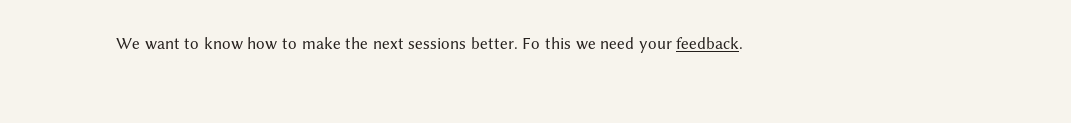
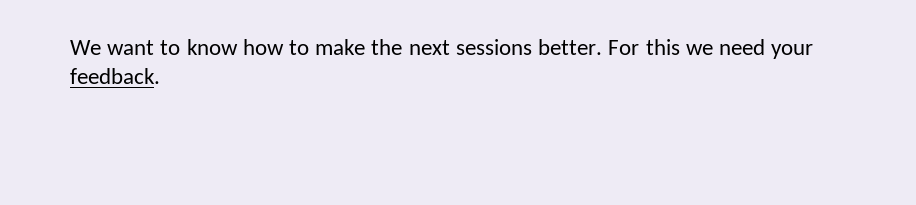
[522,37,541,49] Fo -> [608,40,640,55] For

